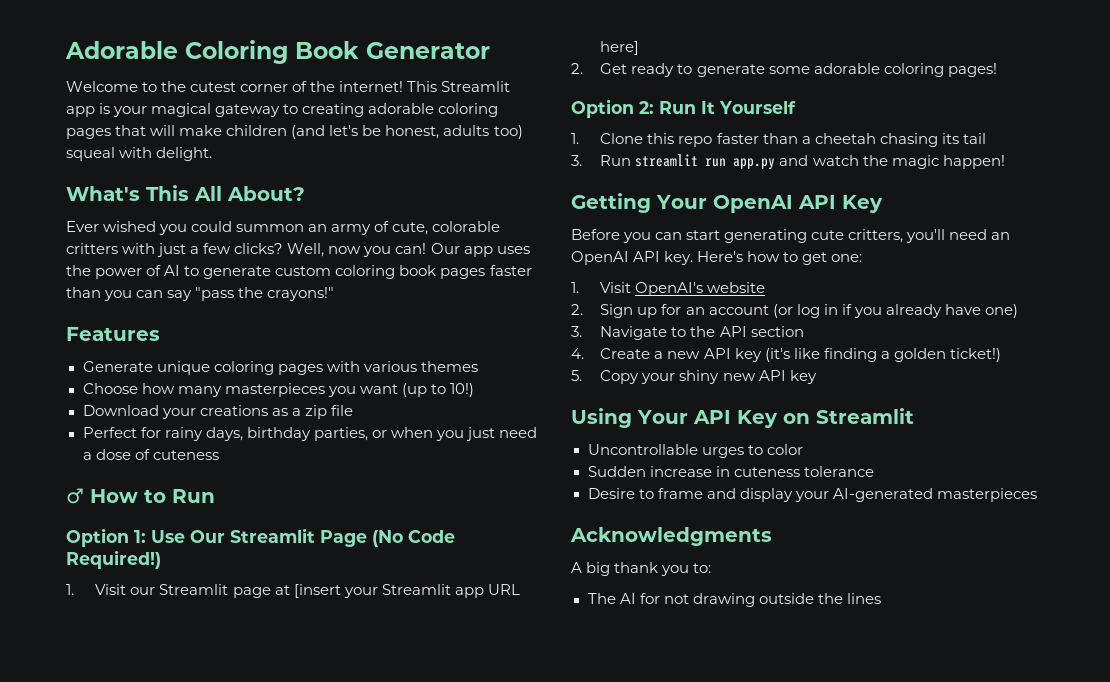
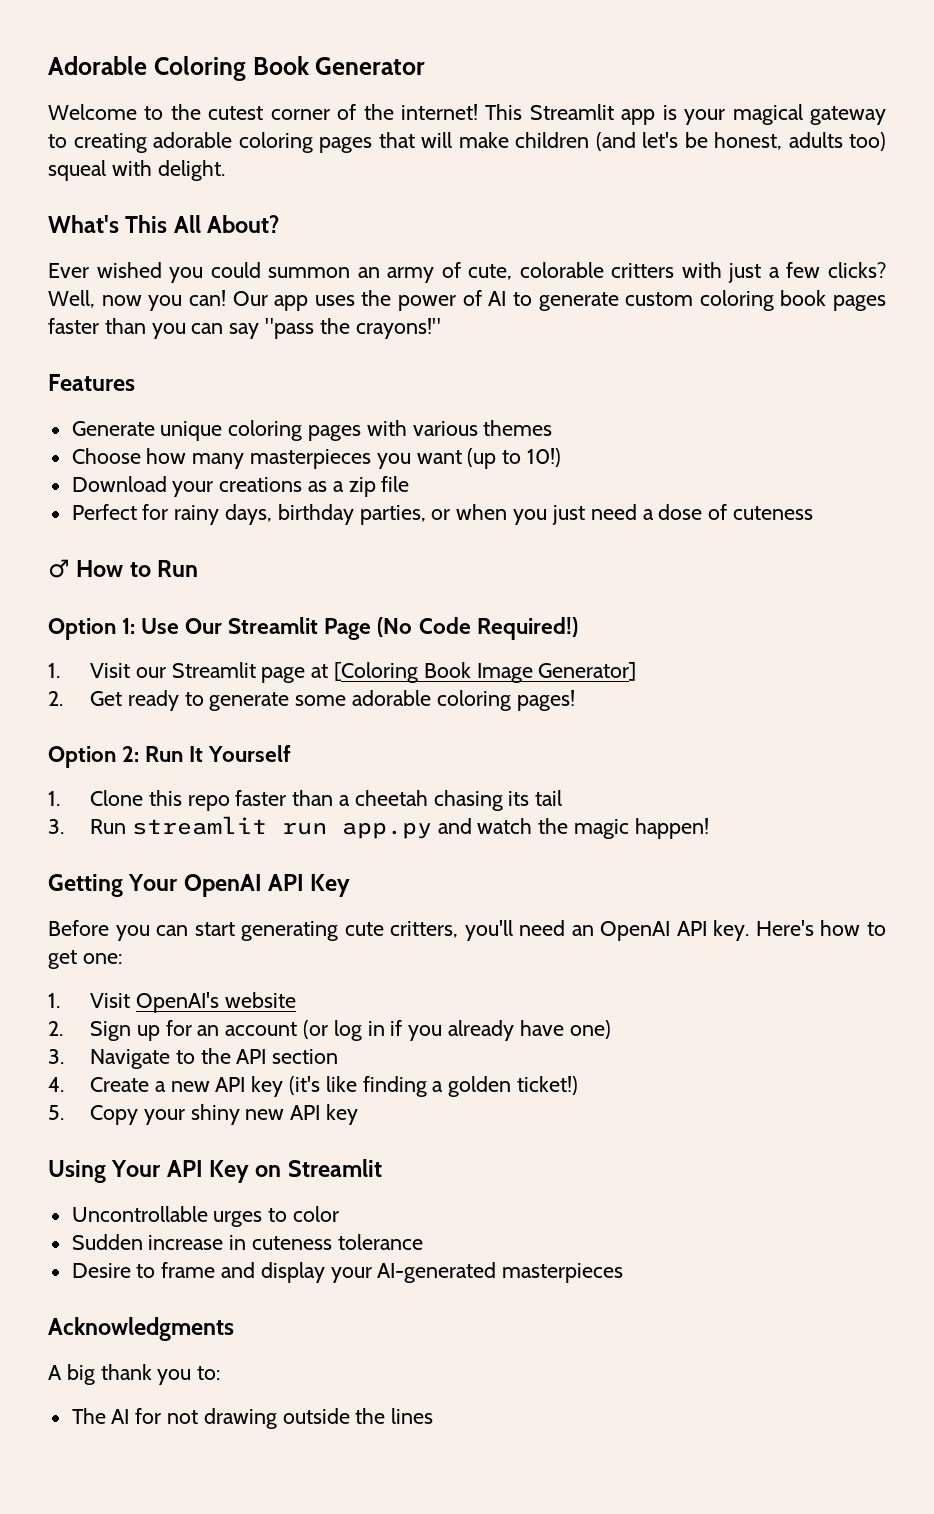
[293,584,520,598] [600,41,640,55] [insert your Streamlit app URL here] -> [334,662,637,683] [Coloring Book Image Generator]

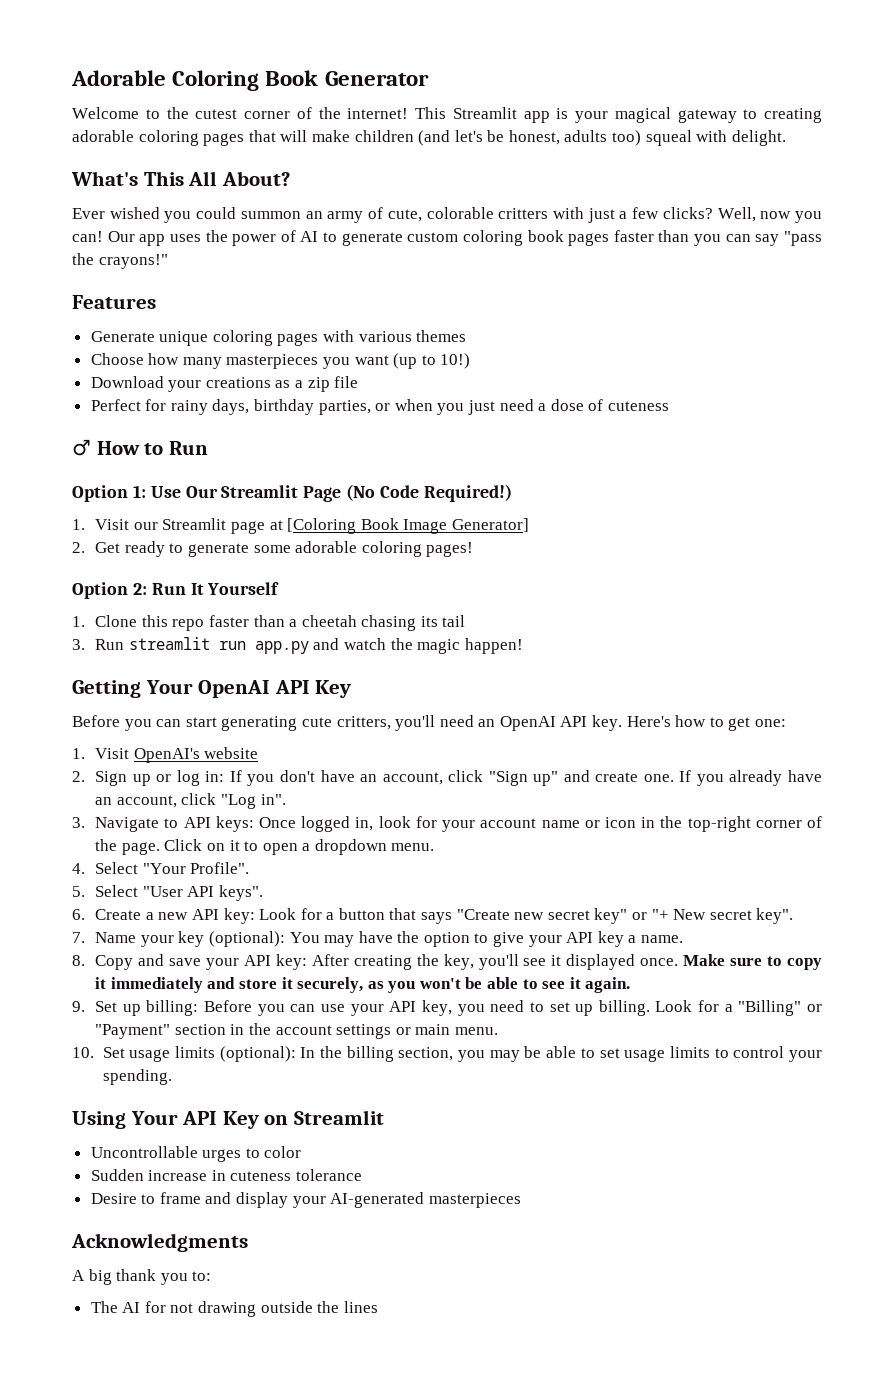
[165,1020,611,1041] [48,1048,339,1069] [48,1076,579,1097] [48,1104,359,1125] for an account (or log in if you already have one) // 3. Navigate to the API section // 4. Create a new API key (it's like finding a golden ticket!) // 5. Copy your shiny new API key -> [156,770,822,786] [95,793,286,809] [72,816,823,832] [95,839,435,855] [72,862,250,874] [72,885,263,901] [72,908,794,924] [72,931,684,947] [72,954,822,970] [95,977,631,993] [72,1000,822,1016] [95,1023,498,1039] [72,1046,823,1062] [102,1069,172,1085] or log in: If you don't have an account, click "Sign up" and create one. If you already have an account, click "Log in". // 3. Navigate to API keys: Once logged in, look for your account name or icon in the top-right corner of the page. Click on it to open a dropdown menu. // 4. Select "Your Profile". // 5. Select "User API keys". // 6. Create a new API key: Look for a button that says "Create new secret key" or "+ New secret key". // 7. Name your key (optional): You may have the option to give your API key a name. // 8. Copy and save your API key: After creating the key, you'll see it displayed once. Make sure to copy it immediately and store it securely, as you won't be able to see it again. // 9. Set up billing: Before you can use your API key, you need to set up billing. Look for a "Billing" or "Payment" section in the account settings or main menu. // 10. Set usage limits (optional): In the billing section, you may be able to set usage limits to control your spending.

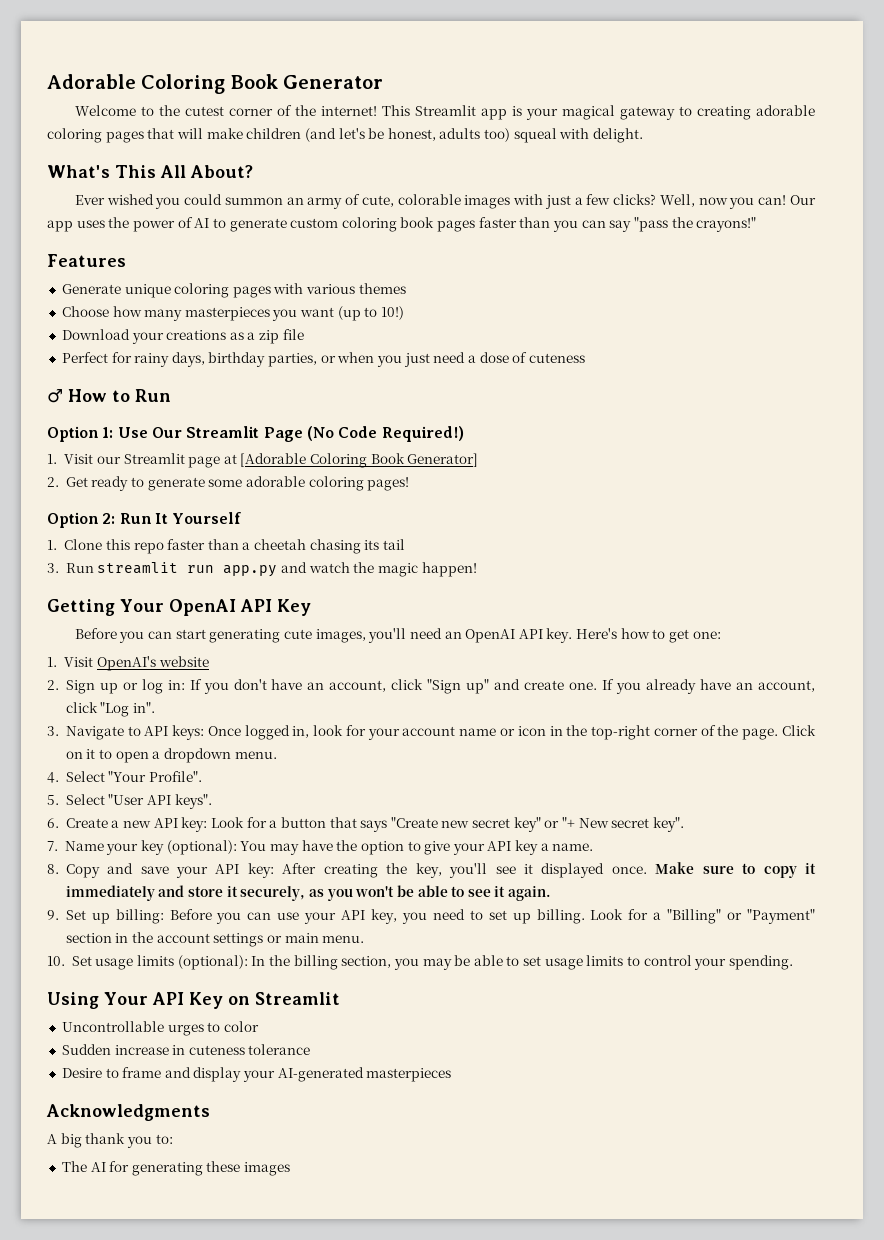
[498,208,549,219] critters -> [464,195,511,209] images
[287,518,448,534] [Coloring Book Image -> [240,453,405,468] [Adorable Coloring Book
[336,716,391,730] critters, -> [315,629,366,643] images,
[170,1301,378,1317] not drawing outside the lines -> [131,1161,291,1176] generating these images

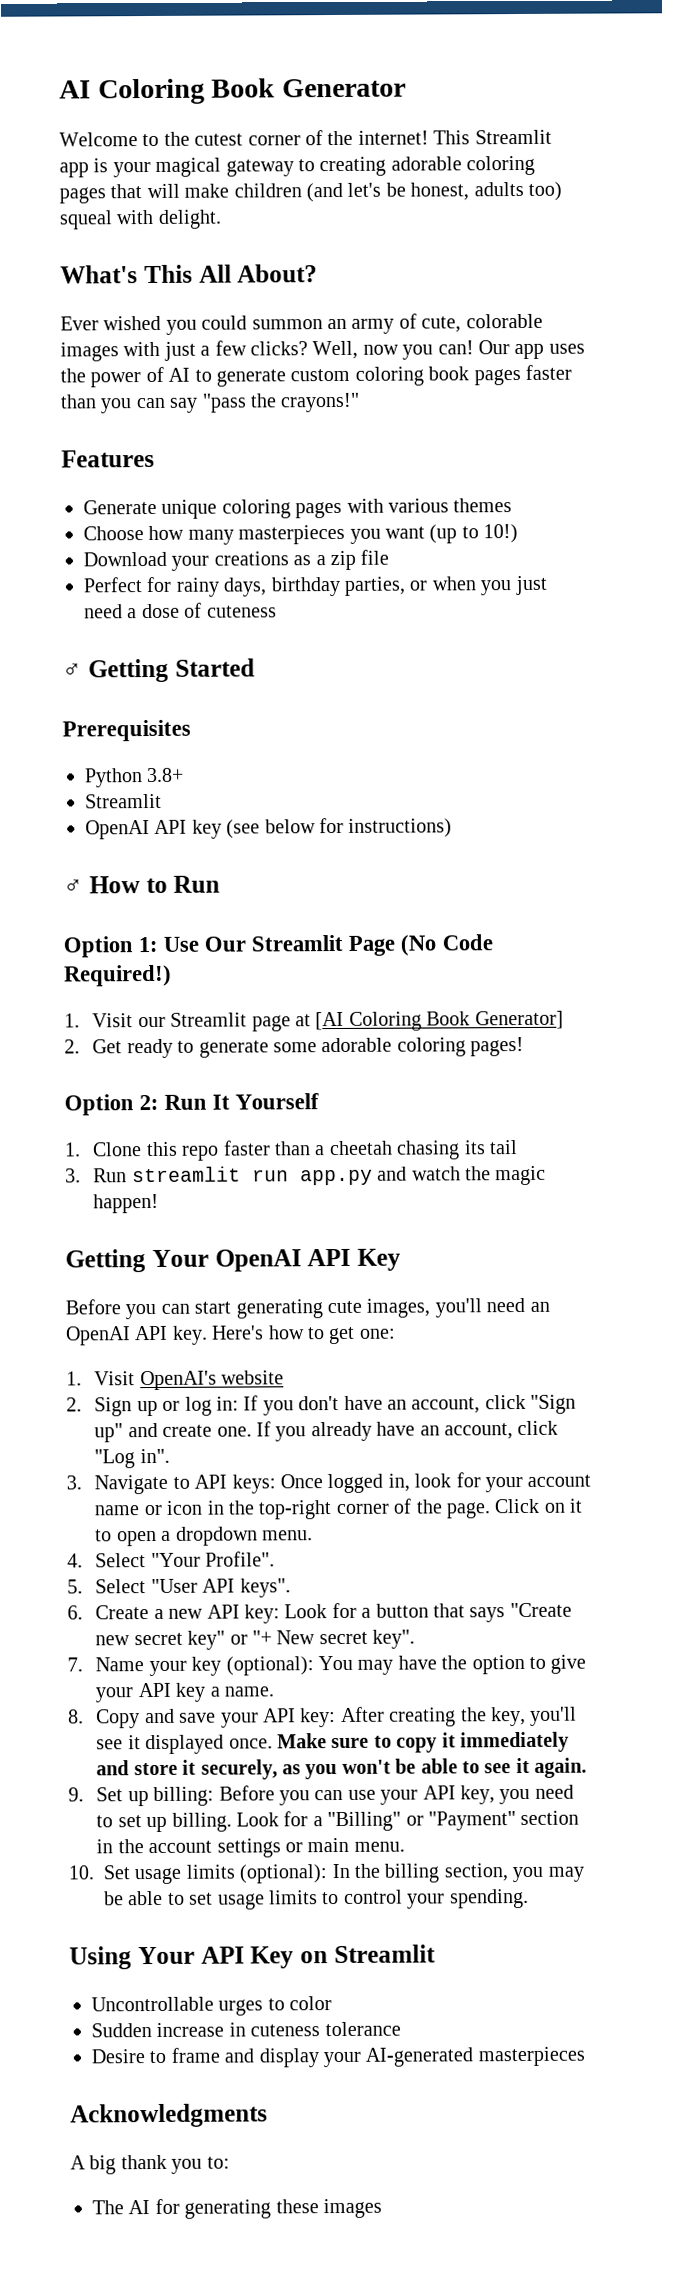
[47,74,136,89] Adorable -> [59,80,91,99] AI
(585, 358) none -> [62,658,255,683] [62,719,191,742] [84,767,185,788] [85,793,162,809] [85,817,453,840] // ♂ Getting Started // Prerequisites // Python 3.8+ // Streamlit // OpenAI API key (see below for instructions)
[240,453,307,467] [Adorable -> [315,1011,345,1031] [AI

